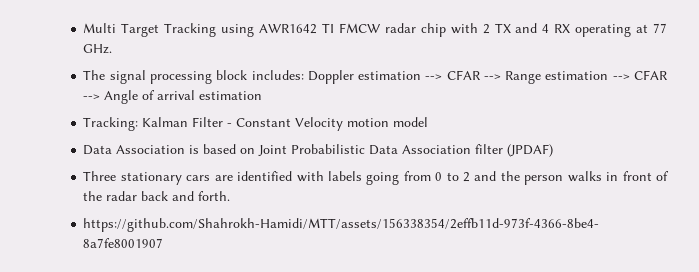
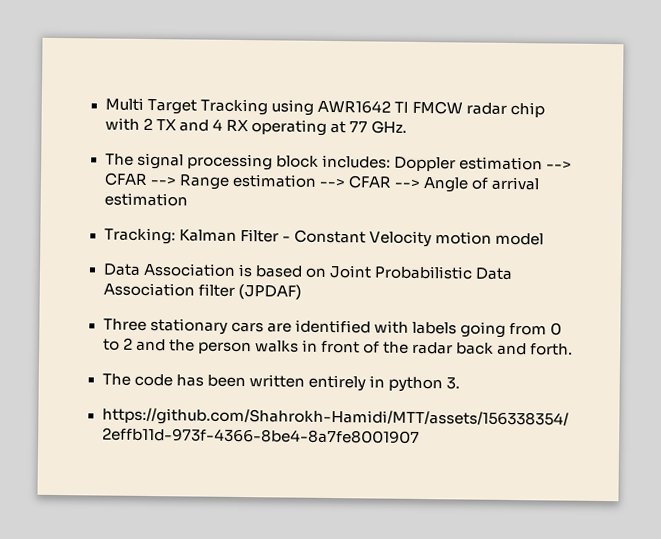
(231, 196) none -> [101,373,460,393] // The code has been written entirely in python 3.

